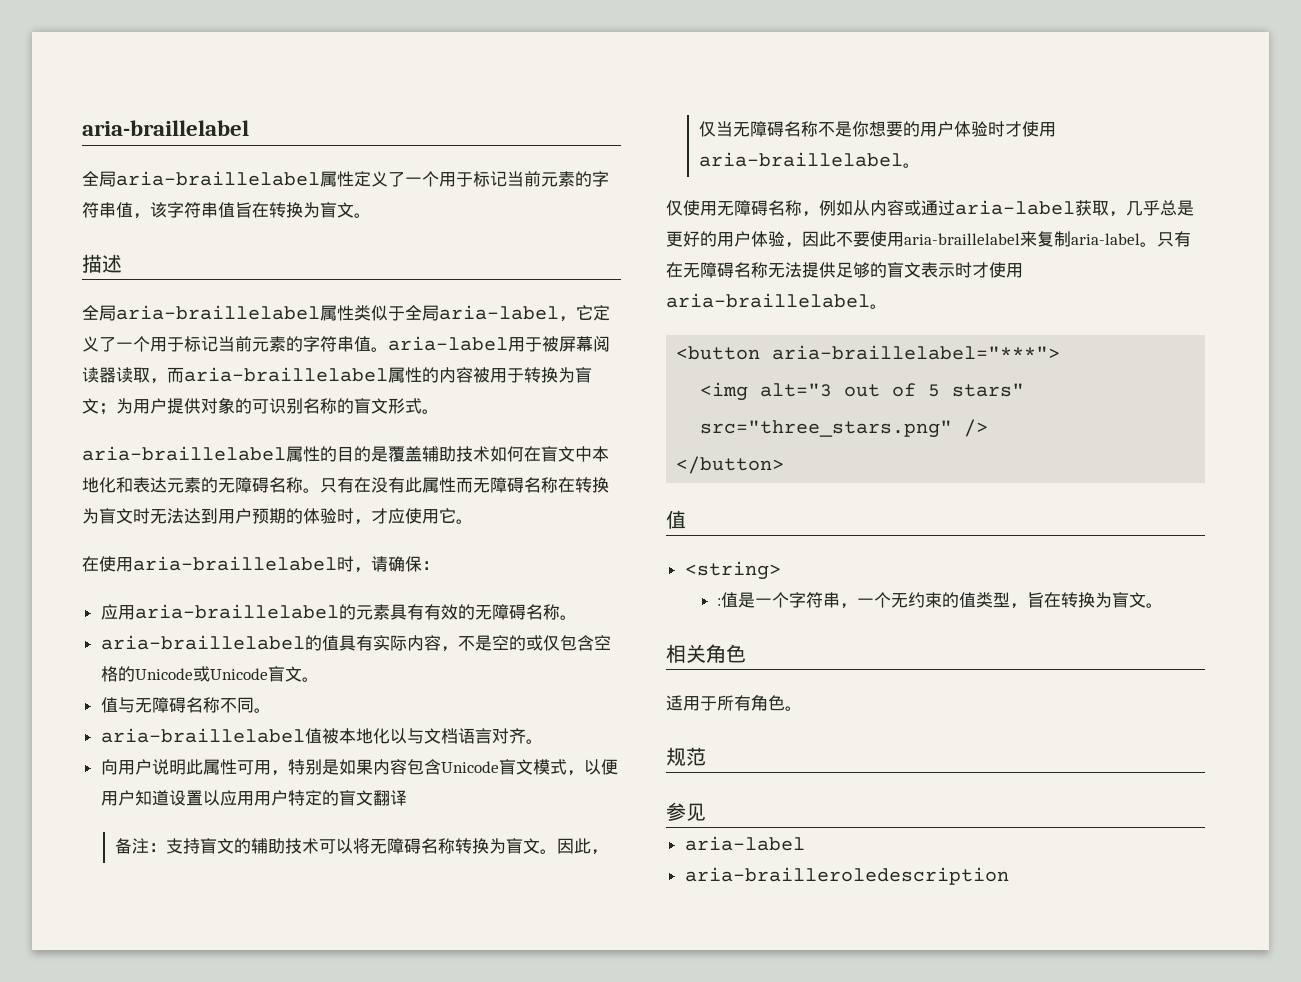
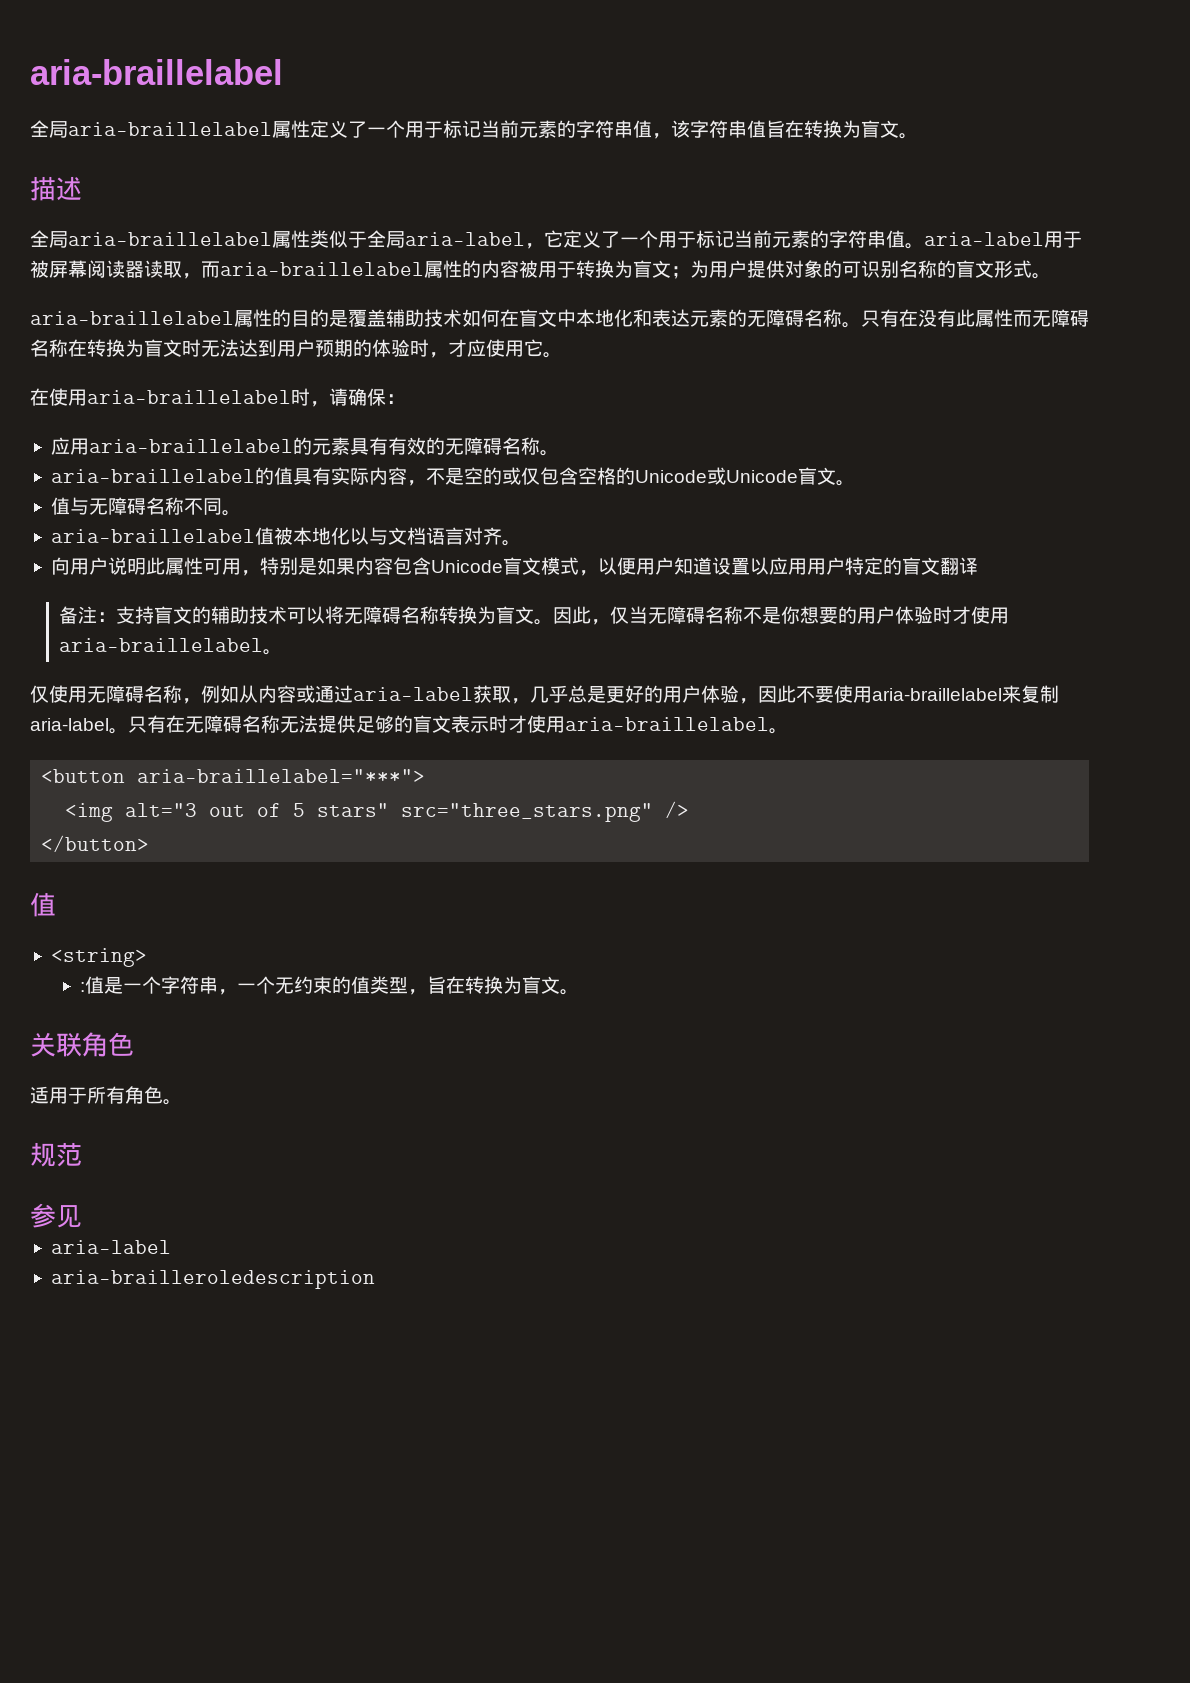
[666,644,706,663] 相关 -> [30,1032,82,1057] 关联

